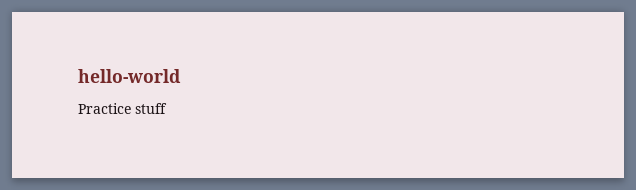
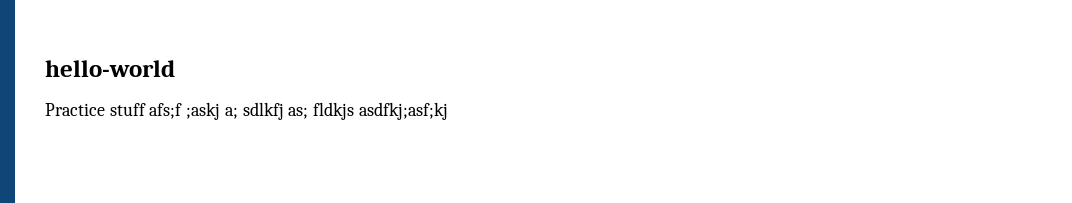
(167, 108) none -> [149,102,448,120] afs;f ;askj a; sdlkfj as; fldkjs asdfkj;asf;kj

